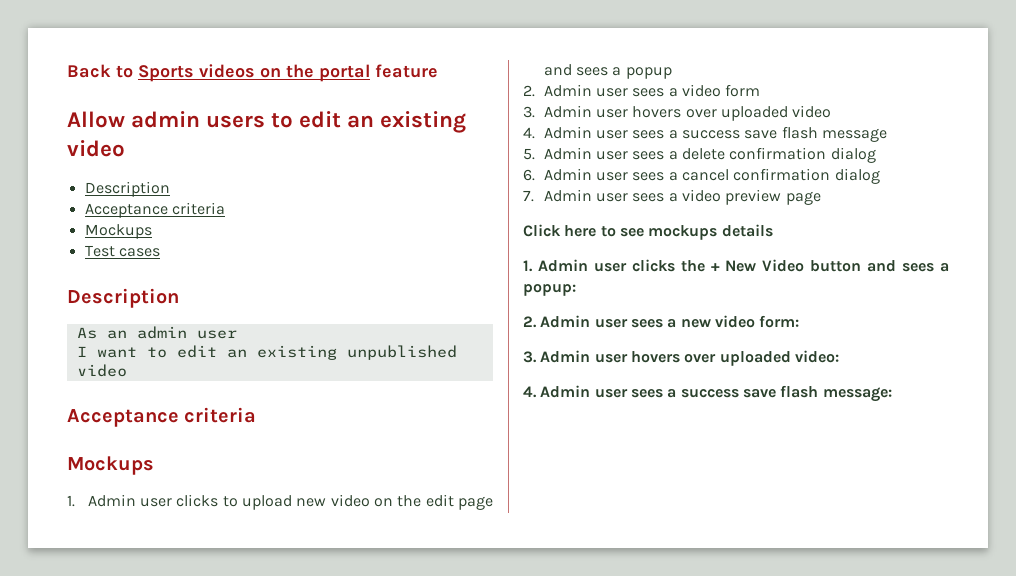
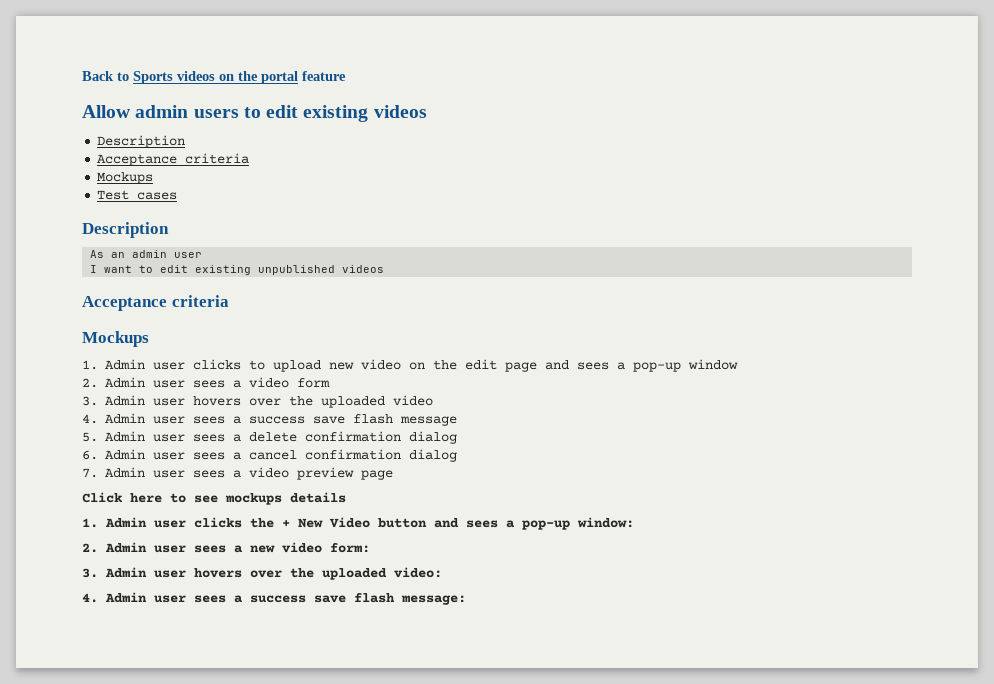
[347,111,467,133] [67,140,125,157] an existing video -> [303,105,427,122] existing videos
[226,349,247,358] an -> (189, 269) none
[76,364,127,377] video -> [342,265,385,273] videos
[625,67,672,79] popup -> [633,359,738,372] pop-up window
(717, 113) none -> [289,396,313,406] the
[523,284,576,296] popup: -> [522,517,634,530] pop-up window:
(717, 358) none -> [290,568,314,578] the

